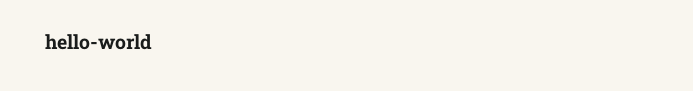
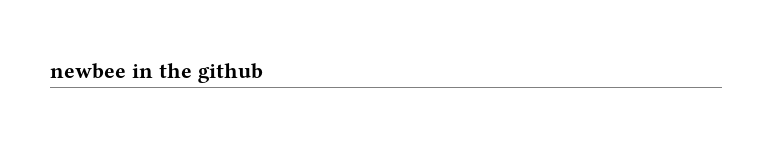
[45,34,152,50] hello-world -> [50,63,263,83] newbee in the github

